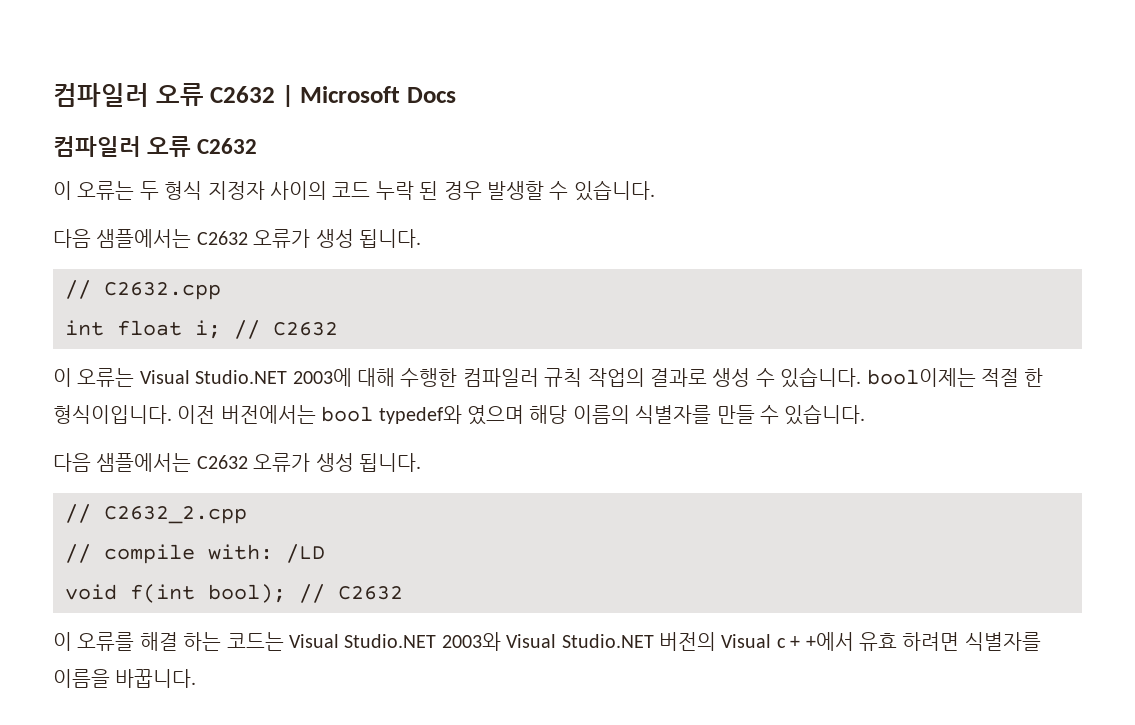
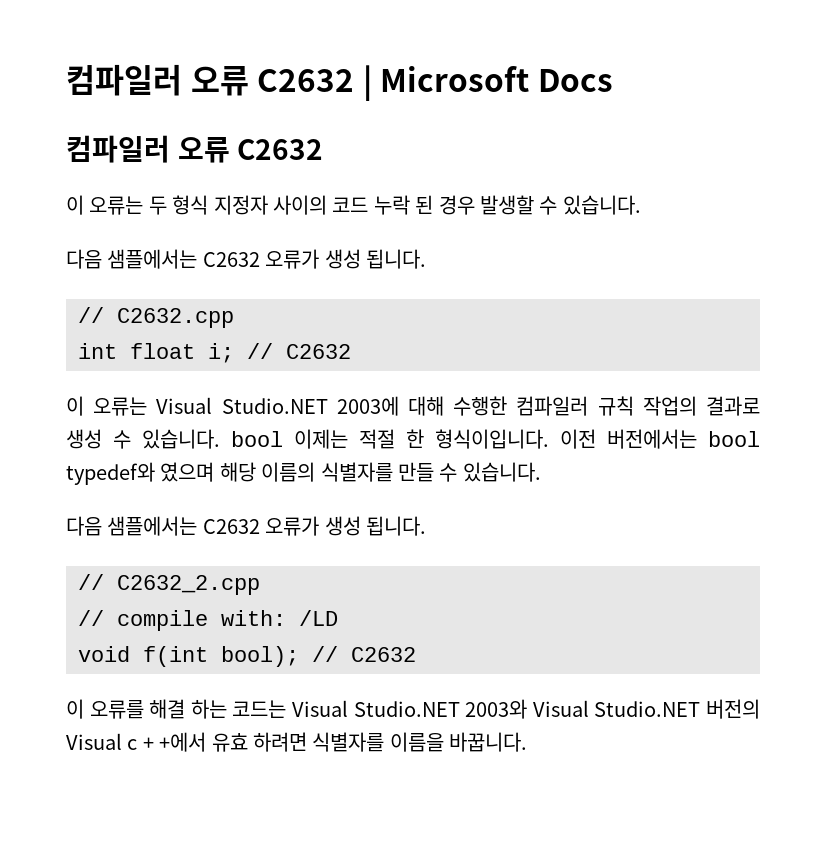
[866,368,976,387] bool이제는 -> [231,429,348,449] bool 이제는

